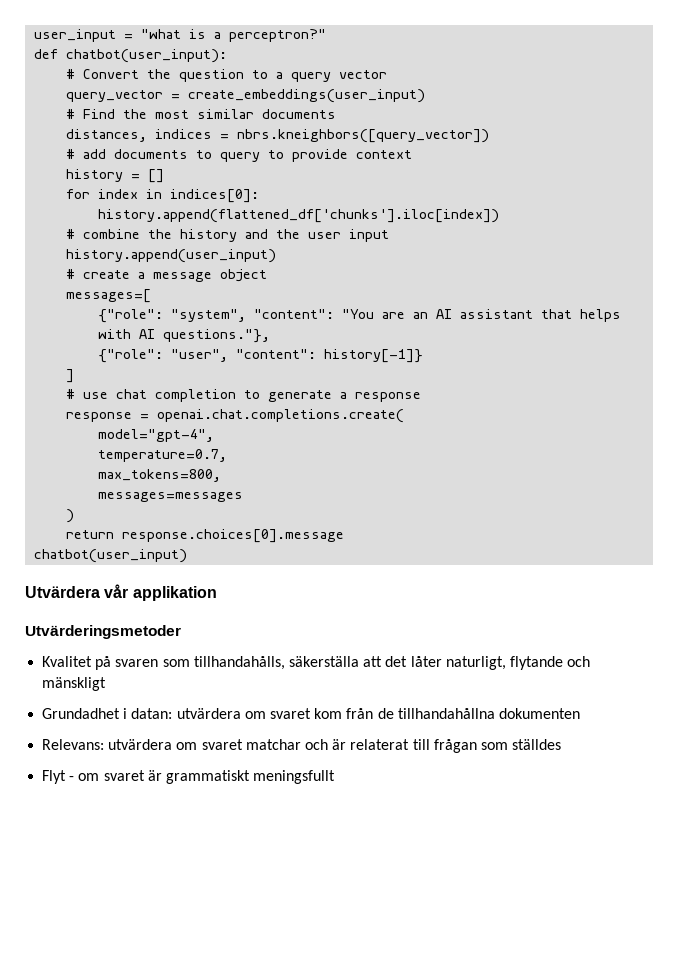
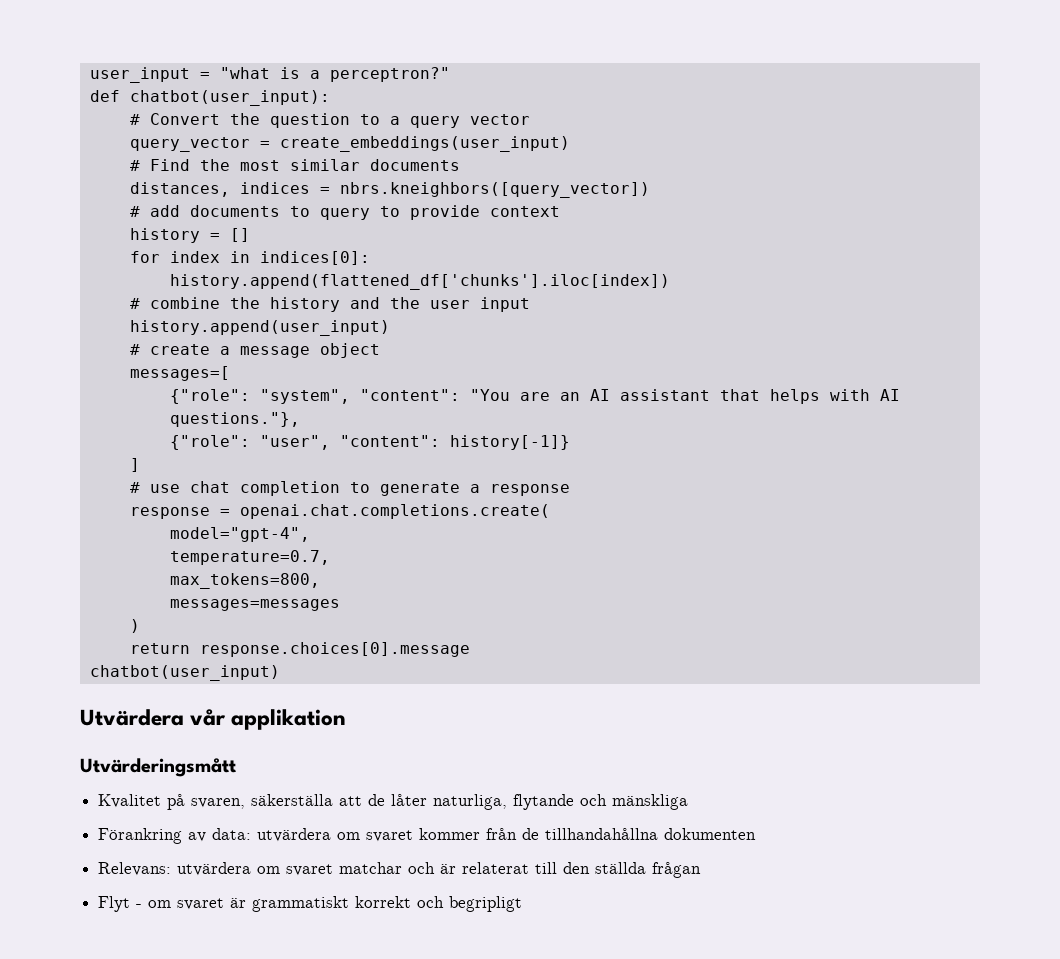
[25,625,181,639] Utvärderingsmetoder -> [80,758,236,777] Utvärderingsmått
[115,656,591,670] [42,677,107,691] [42,708,343,719] svaren som tillhandahålls, säkerställa att det låter naturligt, flytande och mänskligt // Grundadhet i datan: utvärdera om svaret kom -> [191,794,689,810] [98,828,481,844] svaren, säkerställa att de låter naturliga, flytande och mänskliga // Förankring av data: utvärdera om svaret kommer
(430, 744) none -> [563,862,647,874] den ställda
[480,739,562,750] som ställdes -> (702, 870) none
[253,770,336,784] meningsfullt -> [355,896,523,912] korrekt och begripligt

